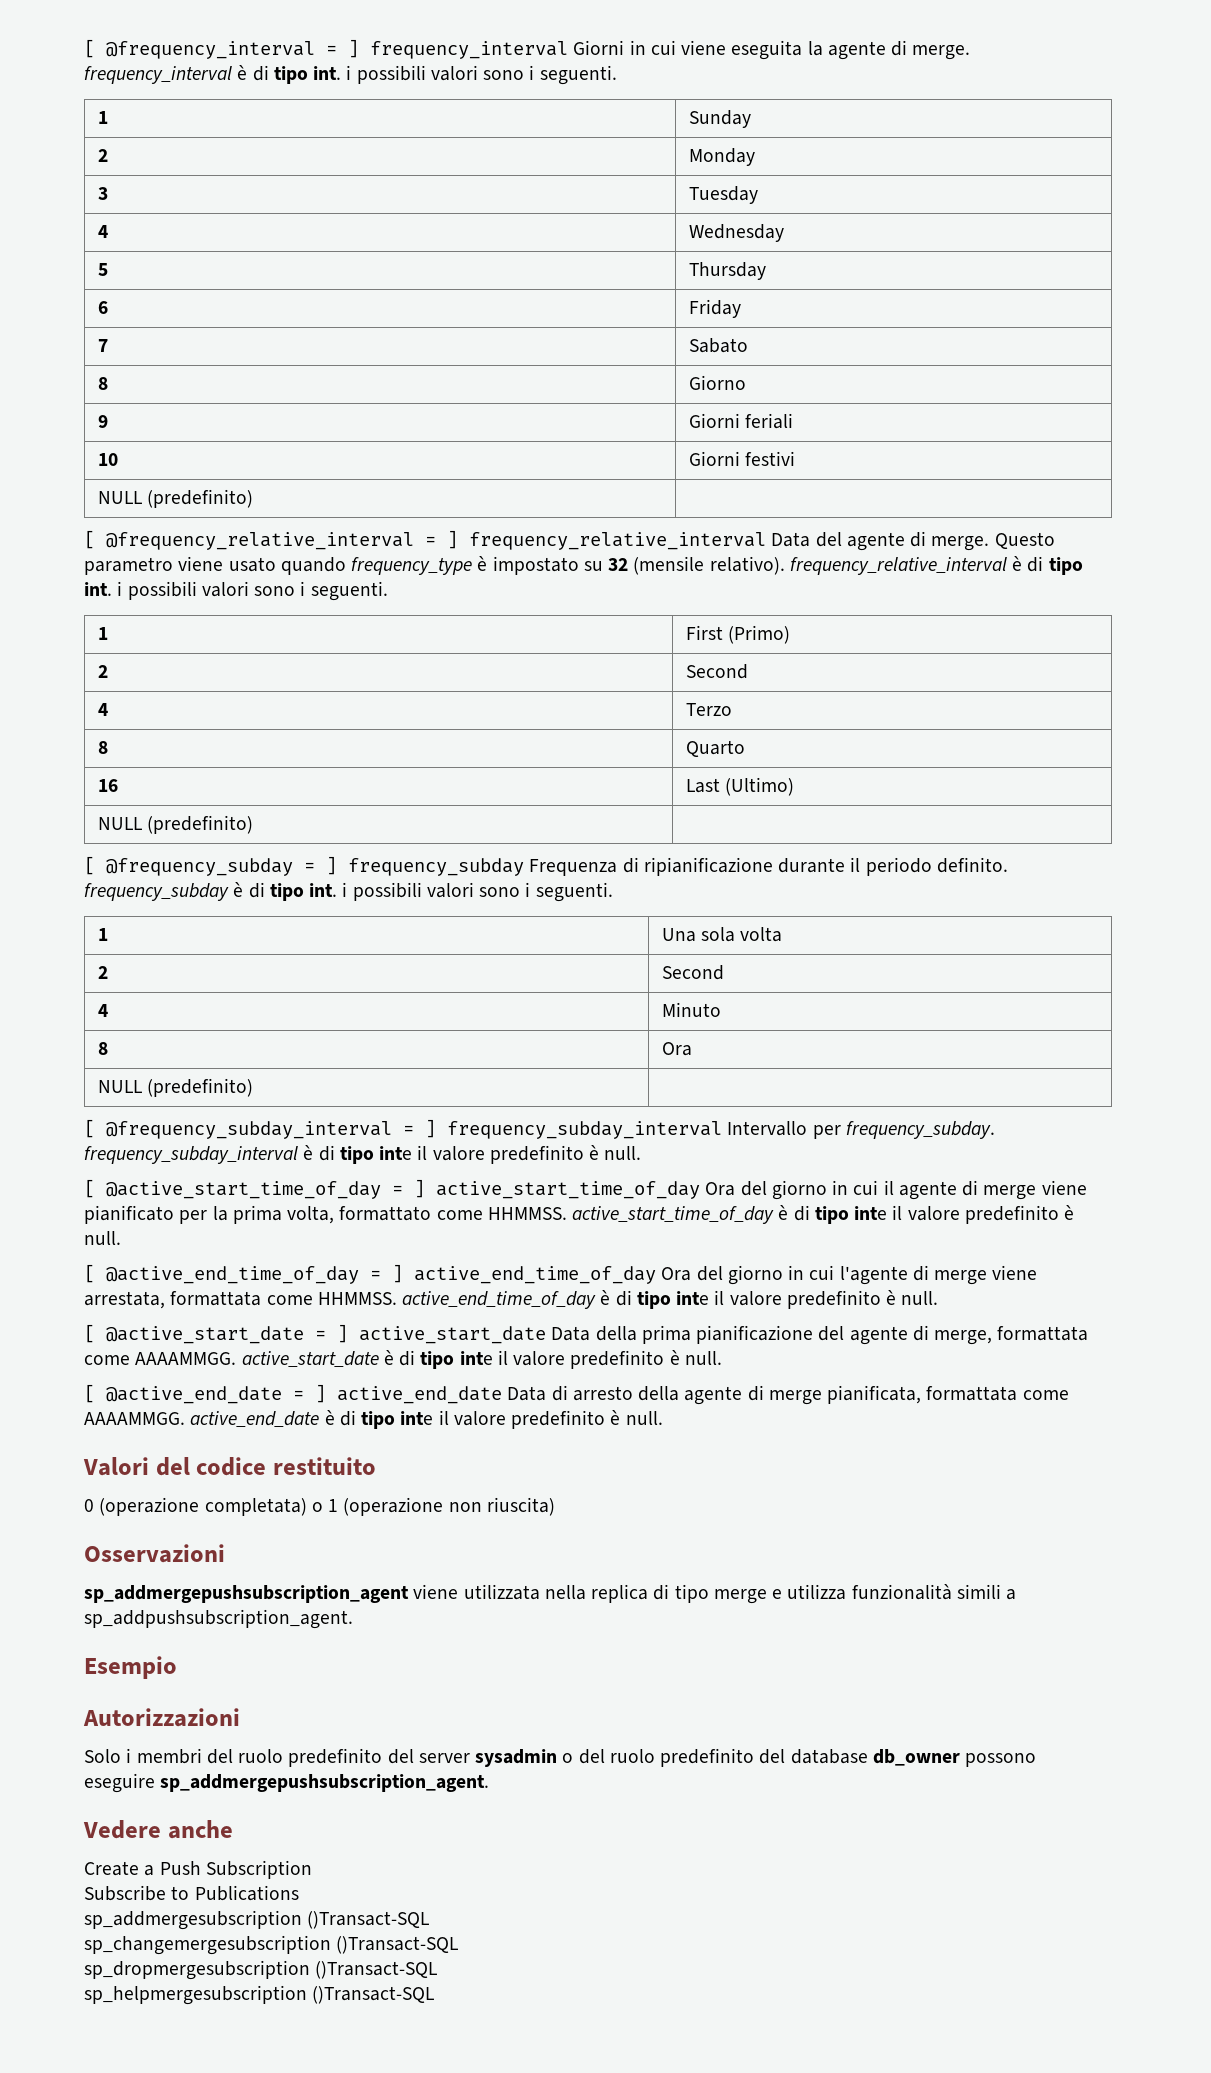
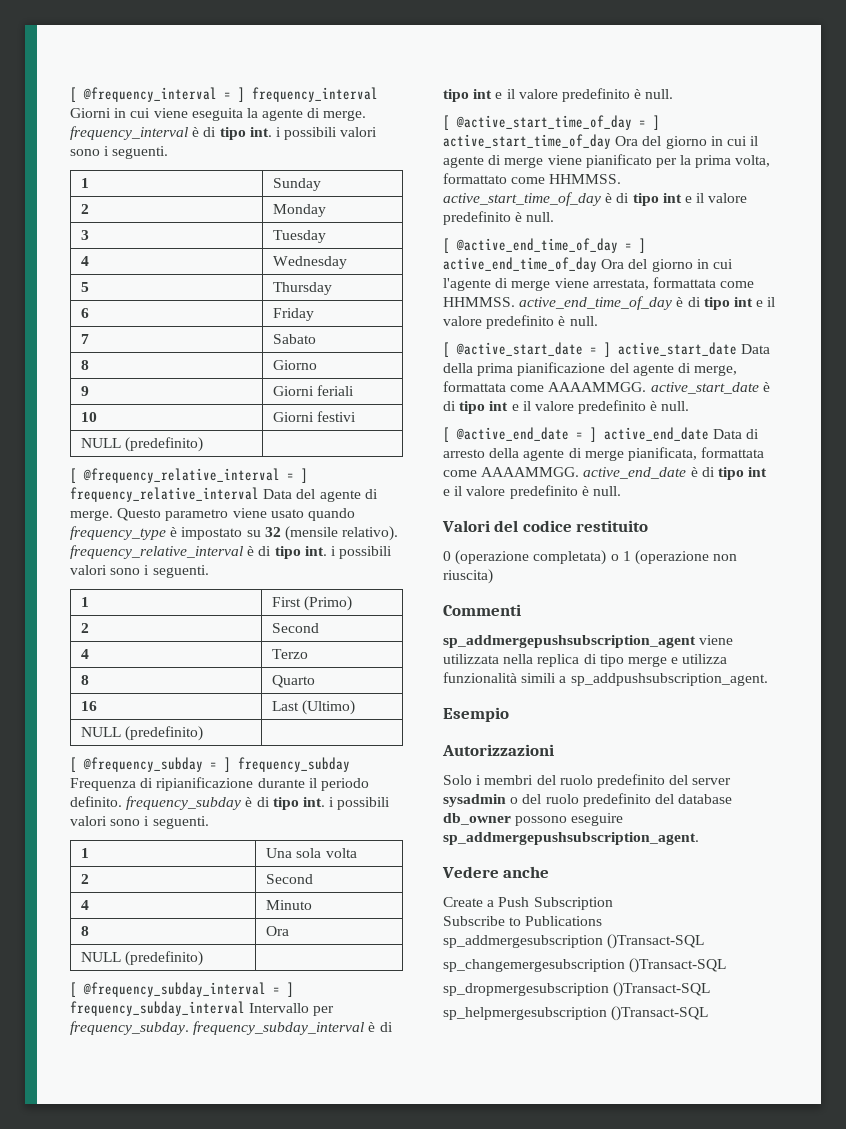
[379,1146,413,1160] inte -> [473,89,503,99] int e
[854,1206,888,1220] inte -> [662,193,692,203] int e
[676,1291,710,1305] inte -> [733,297,764,307] int e
[459,1351,493,1365] inte -> [489,401,519,411] int e
[400,1411,434,1425] inte -> [748,467,768,477] [443,489,450,496] int e
[84,1544,225,1563] Osservazioni -> [443,604,521,616] Commenti

